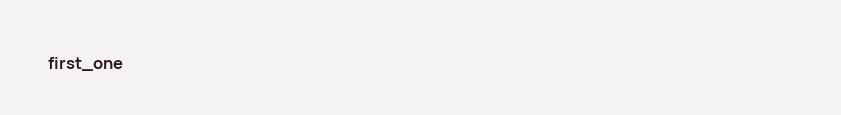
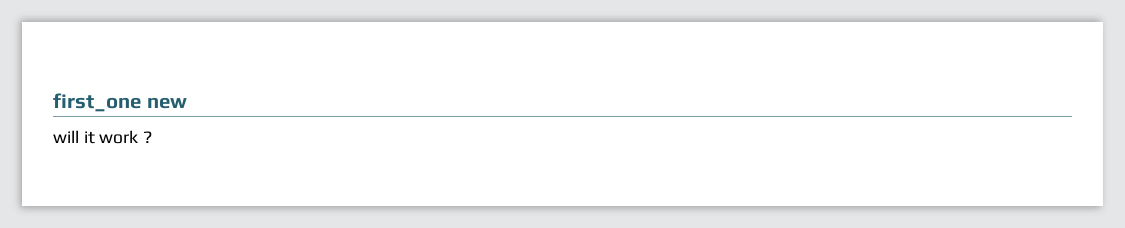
(123, 64) none -> [146,97,187,109] [53,130,153,144] new // will it work ?

